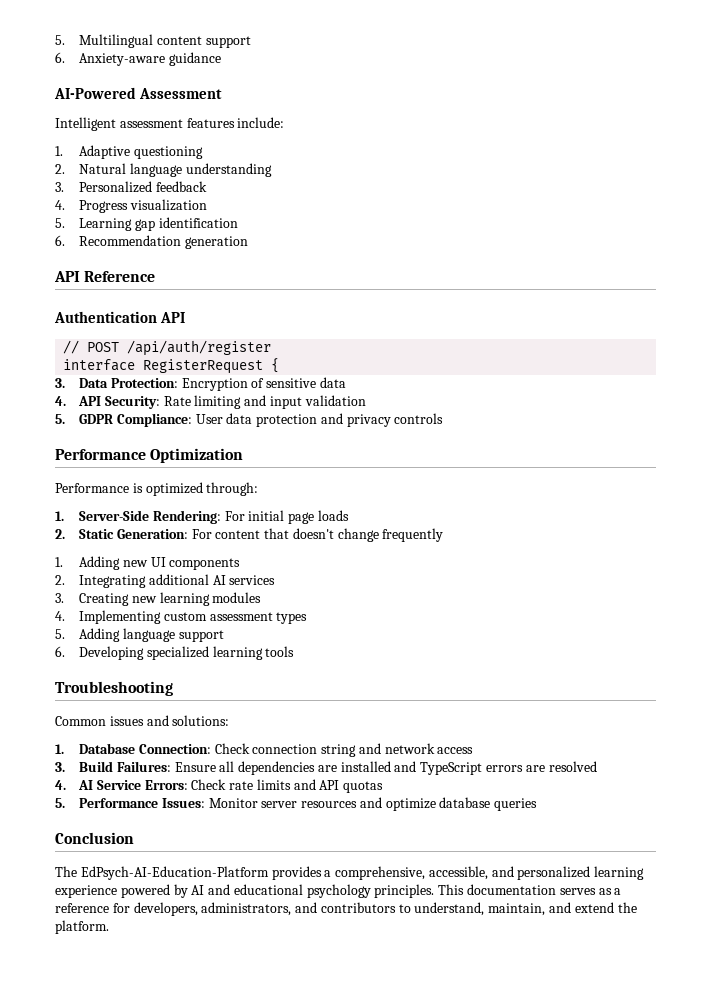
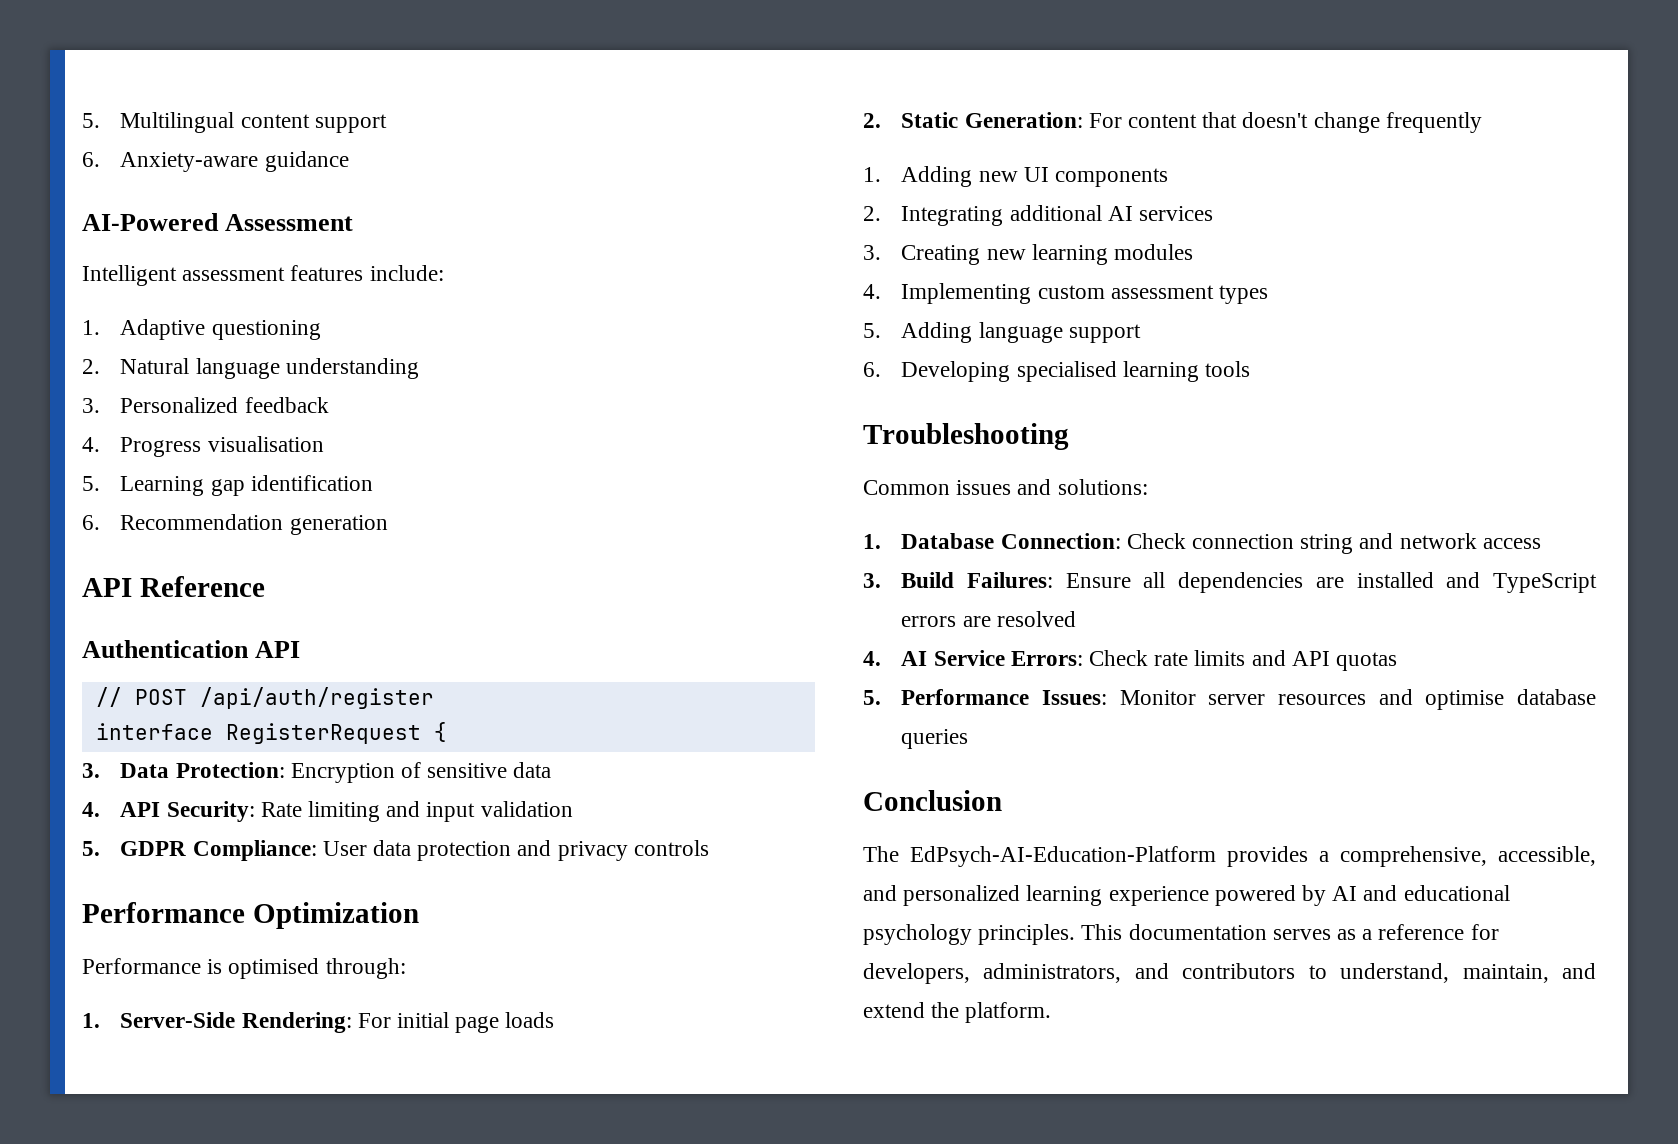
[129,199,207,211] visualization -> [207,436,324,452] visualisation
[145,482,203,496] optimized -> [228,958,320,979] optimised
[146,646,209,660] specialized -> [1016,361,1117,382] specialised
[385,798,436,811] optimize -> [1425,690,1505,710] optimise

